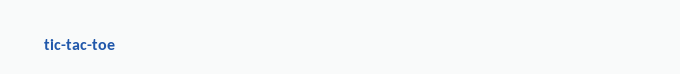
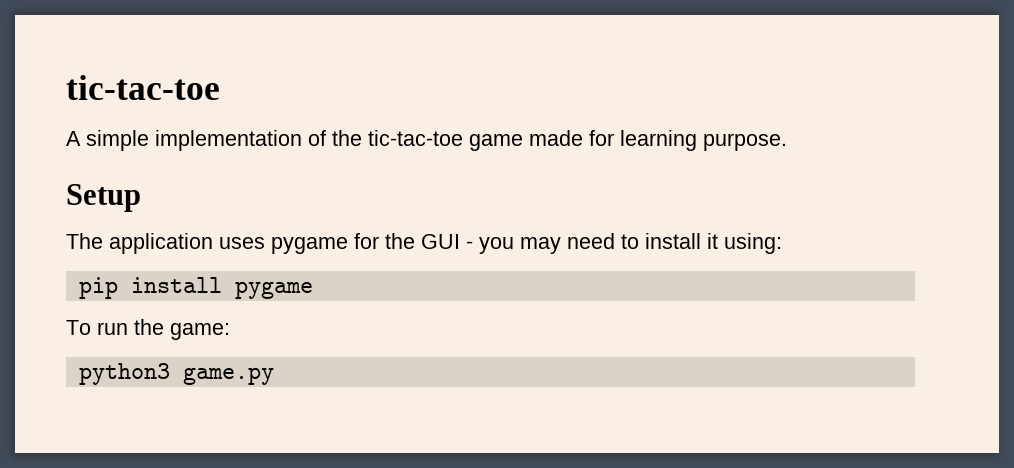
[44,39,115,50] tic-tac-toe -> [66,75,220,100] [66,130,787,151] [66,184,141,212] [66,233,782,254] [78,277,313,299] [66,319,230,340] [78,363,274,385] tic-tac-toe // A simple implementation of the tic-tac-toe game made for learning purpose. // Setup // The application uses pygame for the GUI - you may need to install it using: // pip install pygame // To run the game: // python3 game.py

